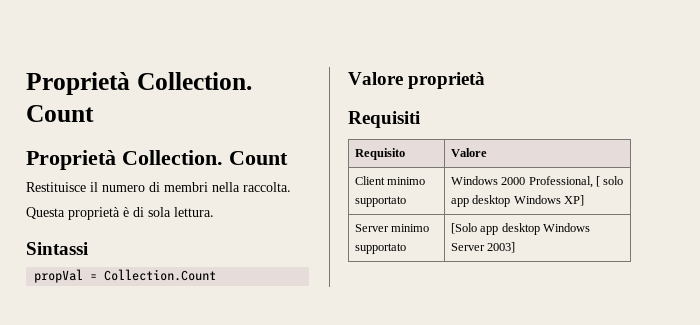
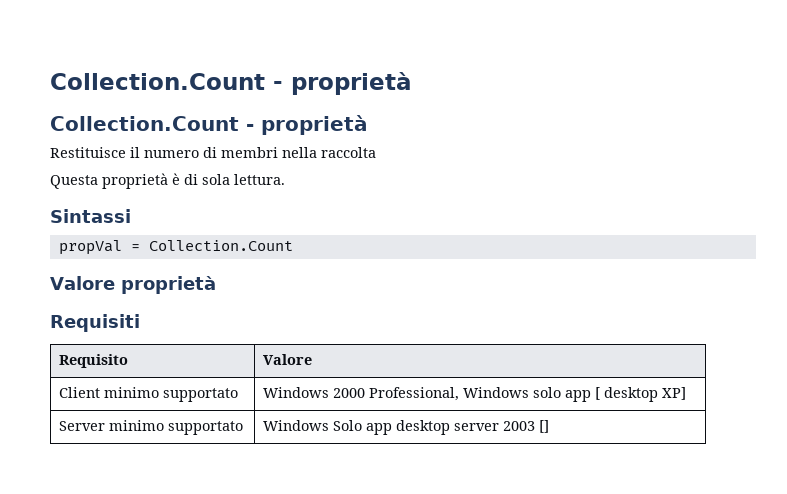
[26,72,252,95] [26,105,94,122] [26,150,288,170] Proprietà Collection. Count // Proprietà Collection. Count -> [50,72,412,95] [50,115,368,135] Collection.Count - proprietà // Collection.Count - proprietà
[243,182,291,192] raccolta. -> [321,147,376,158] raccolta
[596,176,601,187] [ -> [462,387,529,398] Windows
[472,195,561,207] desktop Windows -> [594,387,658,402] [ desktop
[450,223,591,235] [450,242,516,253] [Solo app desktop Windows Server 2003] -> [262,420,549,435] Windows Solo app desktop server 2003 []

